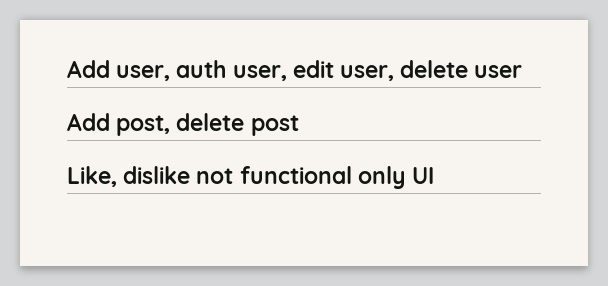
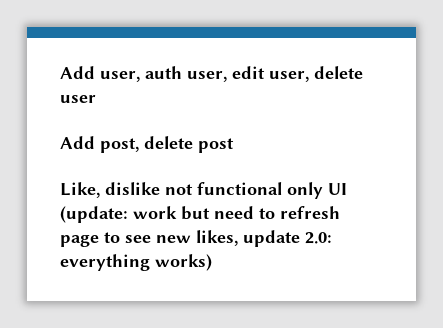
(435, 175) none -> [60,206,340,223] [60,230,332,247] [60,254,212,271] (update: work but need to refresh page to see new likes, update 2.0: everything works)

